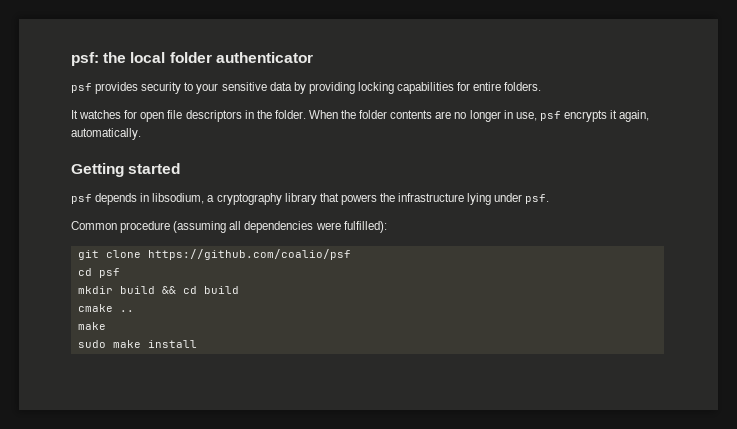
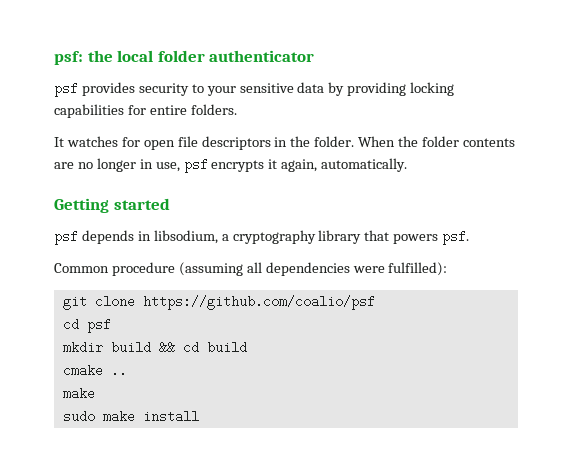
[379,193,523,205] the infrastructure lying under -> (439, 239) none

